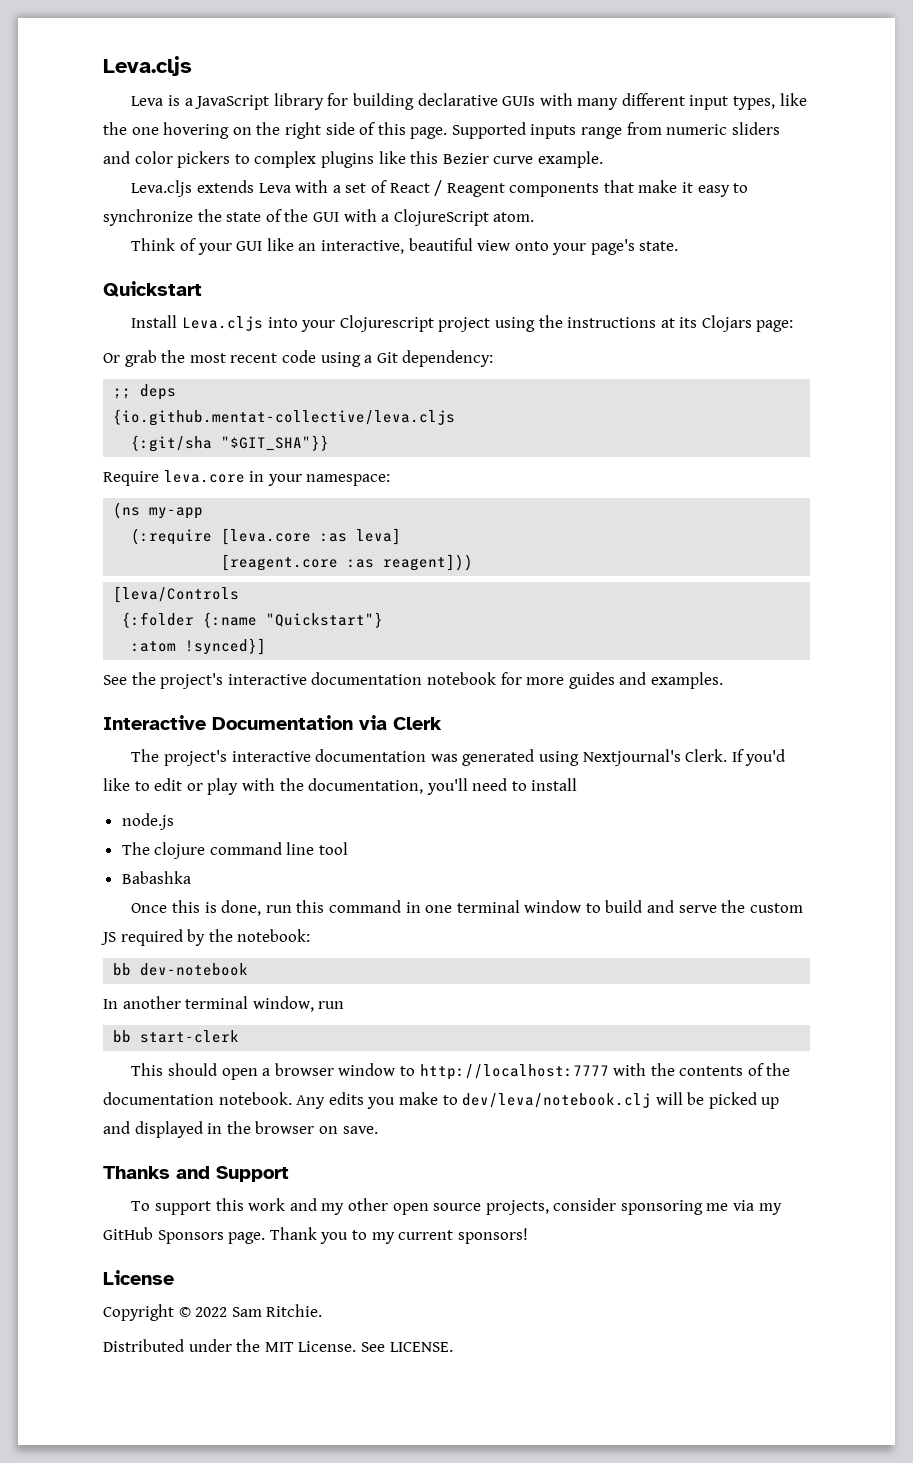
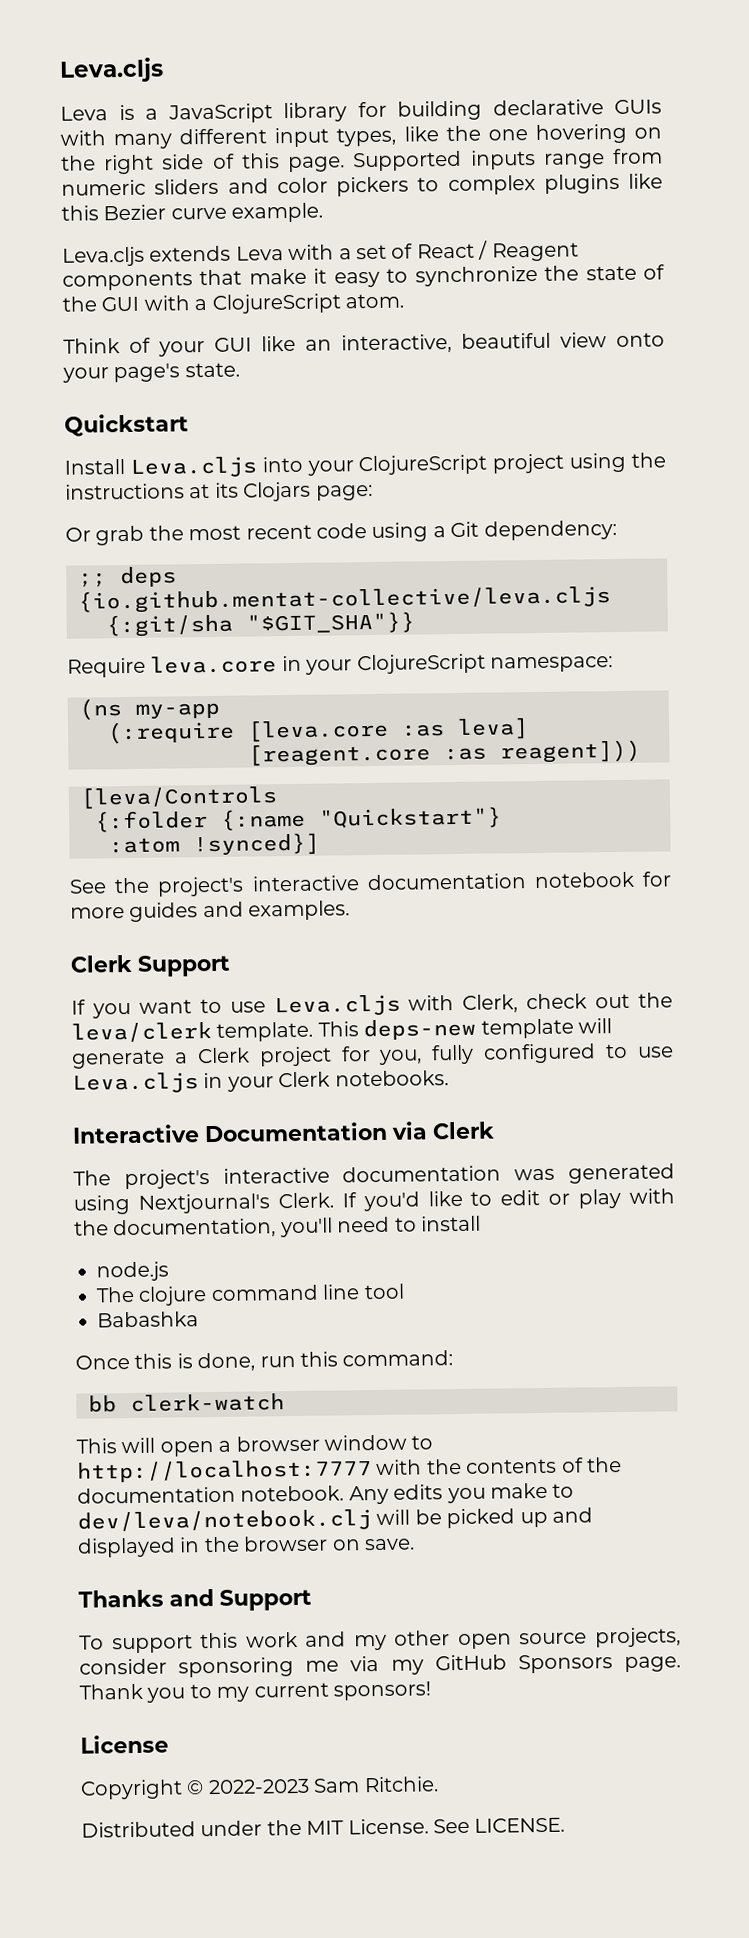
[339,315,434,332] Clojurescript -> [358,454,488,476] ClojureScript
(302, 480) none -> [356,653,486,675] ClojureScript
(723, 680) none -> [70,954,231,977] [71,992,673,1019] [71,1018,612,1043] [71,1043,675,1069] [72,1070,449,1094] // Clerk Support // If you want to use Leva.cljs with Clerk, check out the leva/clerk template. This deps-new template will generate a Clerk project for you, fully configured to use Leva.cljs in your Clerk notebooks.
[328,900,803,913] [101,929,311,946] [113,963,249,976] [103,996,345,1012] [113,1030,240,1043] [131,1063,217,1076] command in one terminal window to build and serve the custom JS required by the notebook: // bb dev-notebook // In another terminal window, run // bb start-clerk // This should -> [342,1350,454,1367] [88,1393,285,1413] [76,1437,156,1454] command: // bb clerk-watch // This will
[195,1307,228,1317] 2022 -> [207,1778,310,1795] 2022-2023

